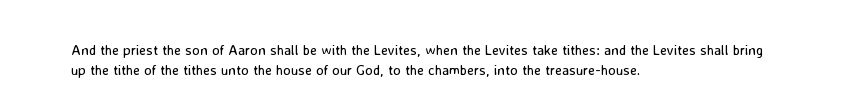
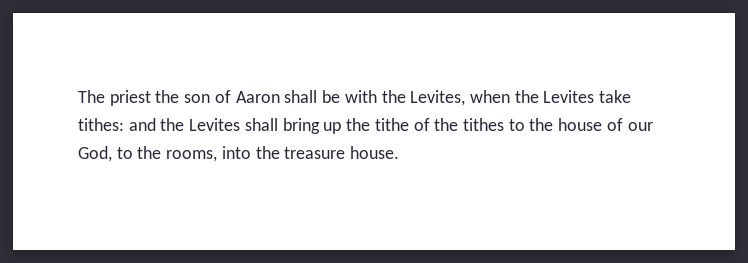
[71,45,119,55] And the -> [78,90,105,103] The
[221,66,249,75] unto -> [508,119,525,131] to
[428,65,490,77] chambers, -> [166,150,218,162] rooms,
[545,65,640,75] treasure-house. -> [284,146,400,159] treasure house.

